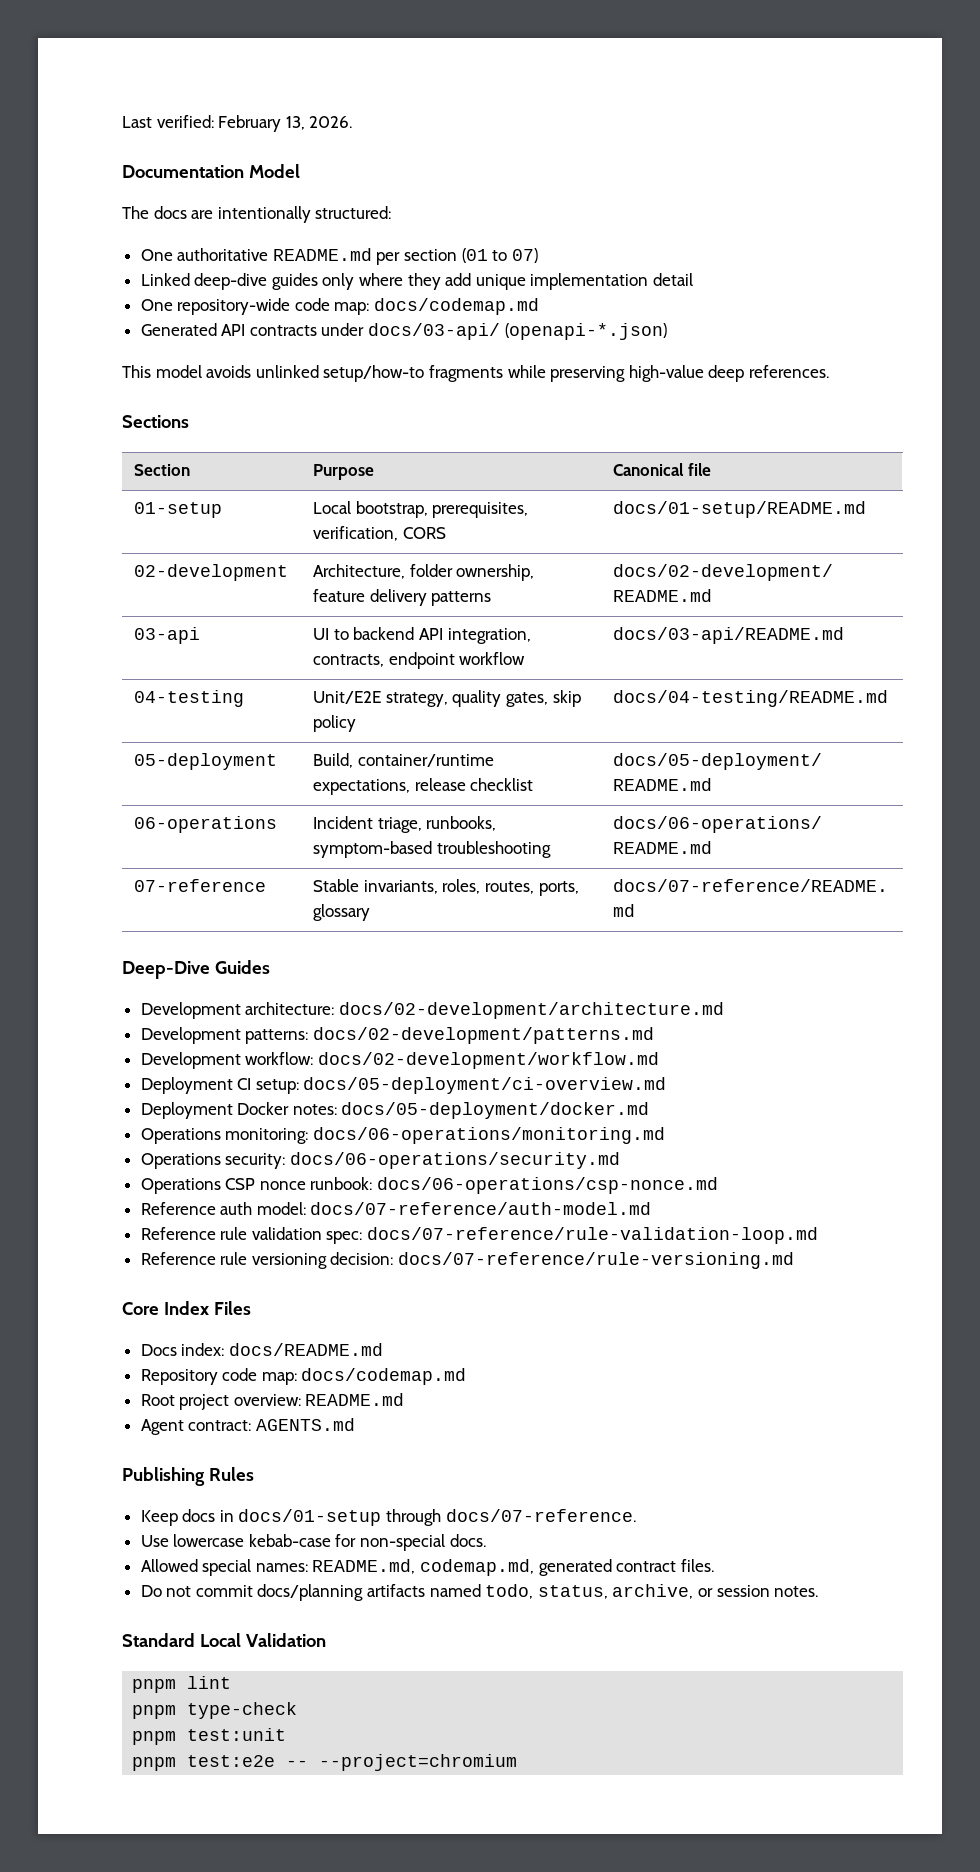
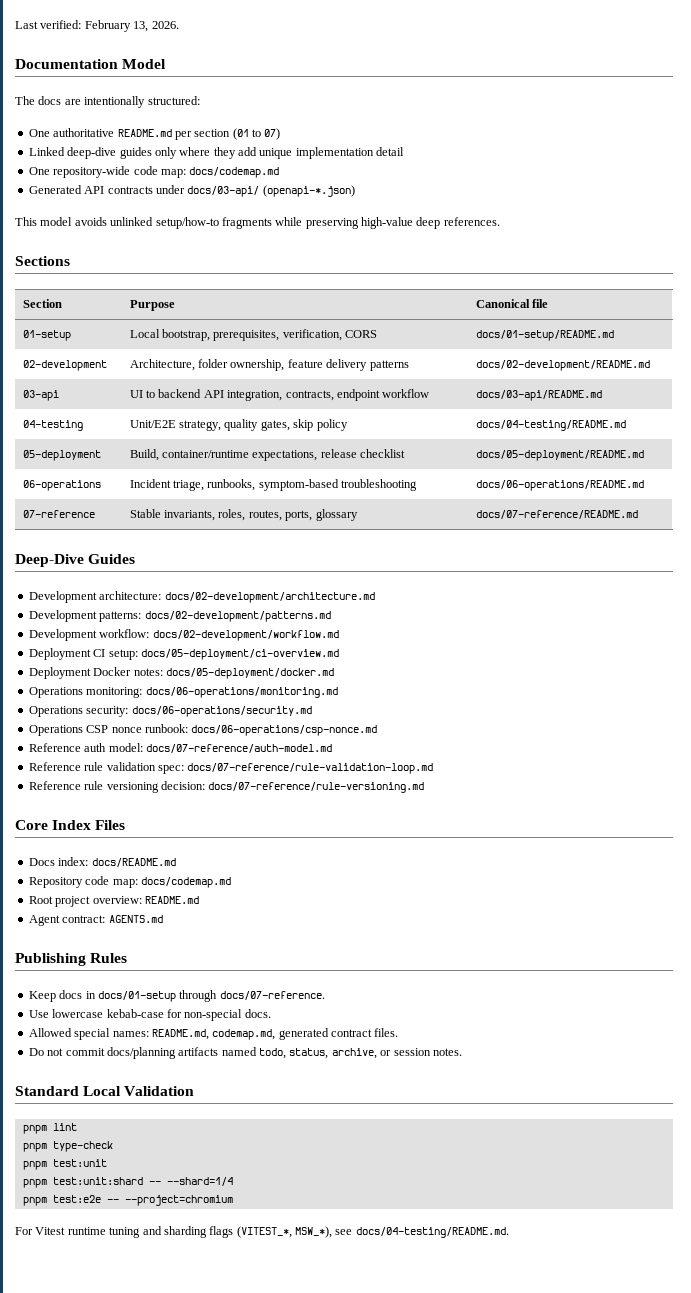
(287, 1734) none -> [22,1177,233,1188] // pnpm test:unit:shard -- --shard=1/4
(518, 1762) none -> [15,1226,509,1238] // For Vitest runtime tuning and sharding flags (VITEST_*, MSW_*), see docs/04-testing/README.md.

